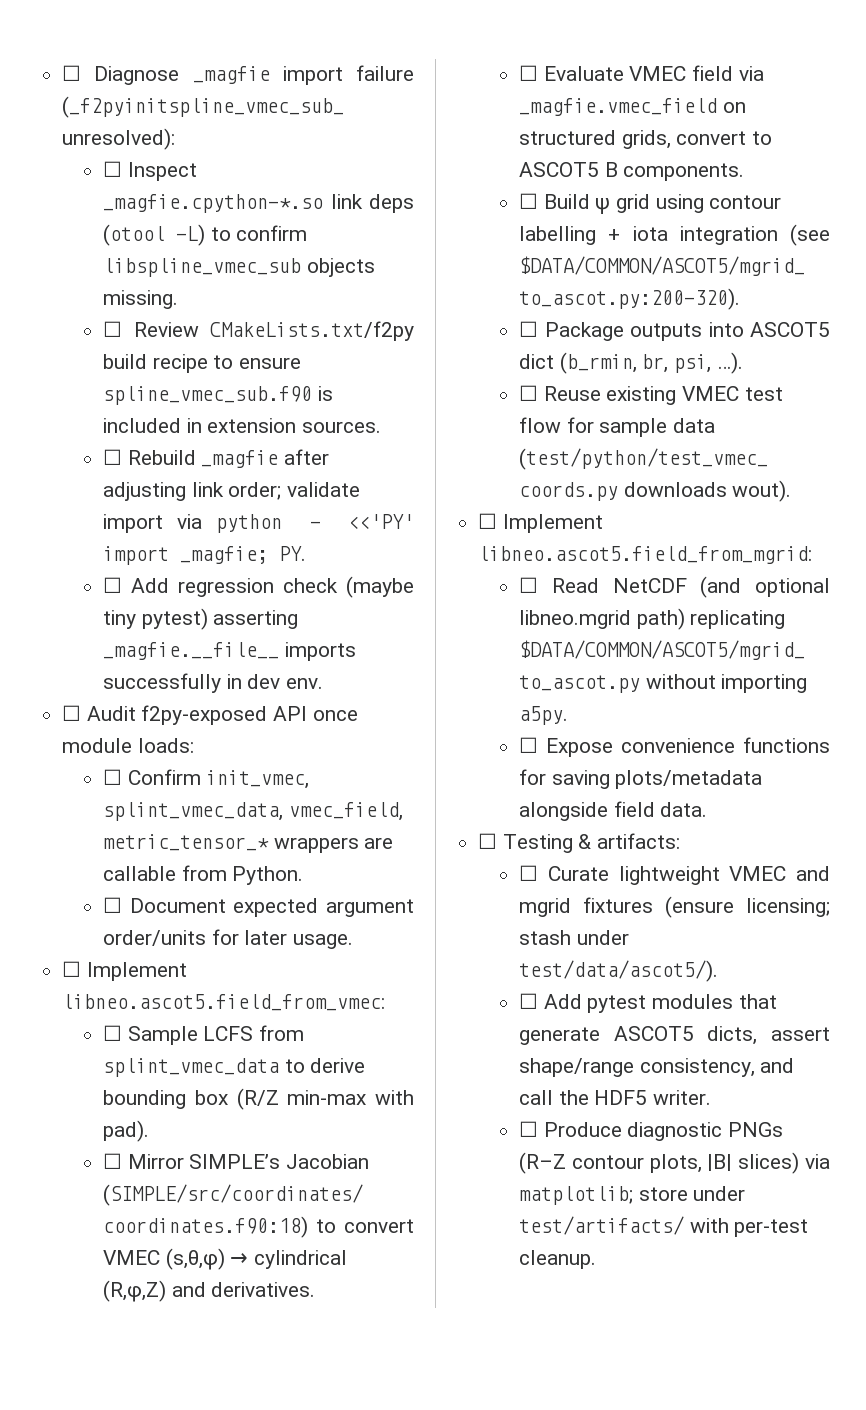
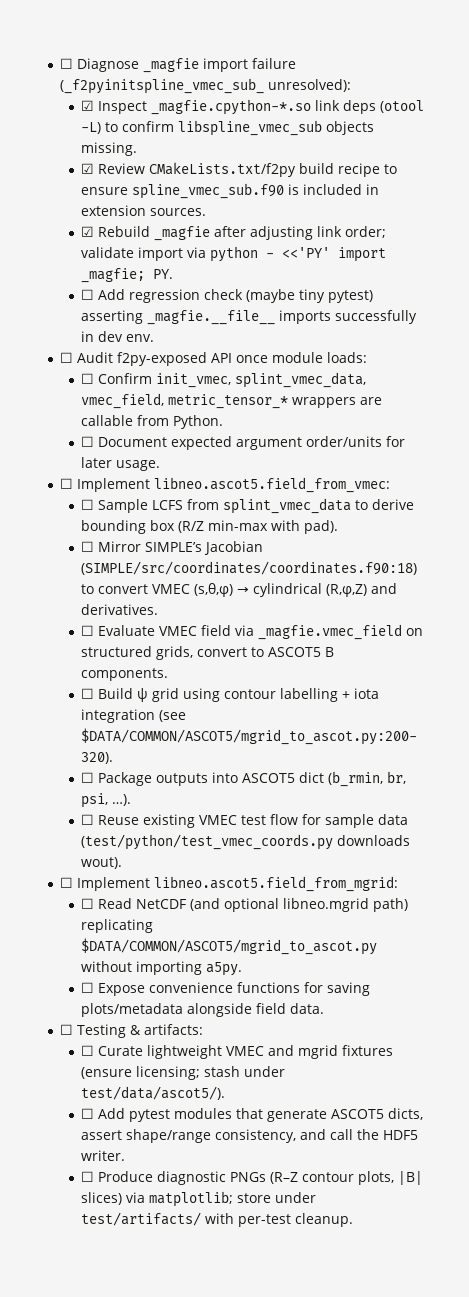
[103,161,123,177] ☐ -> [80,100,94,111] ☑
[103,321,123,337] ☐ -> [80,163,94,174] ☑
[103,449,123,465] ☐ -> [80,226,94,237] ☑

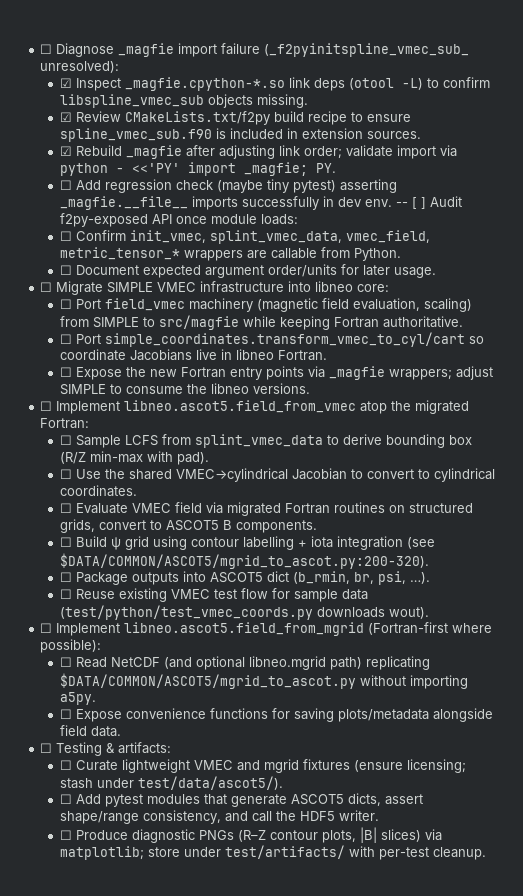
[59,352,73,363] // ☐ -> [395,197,426,209] -- [ ]
[76,477,390,493] Implement libneo.ascot5.field_from_vmec: -> [56,281,390,295] [59,298,472,312] [59,315,463,330] [59,332,484,347] [59,349,327,361] [59,366,493,380] [59,383,310,395] [40,400,470,414] [40,418,90,429] Migrate SIMPLE VMEC infrastructure into libneo core: // ☐ Port field_vmec machinery (magnetic field evaluation, scaling) from SIMPLE to src/magfie while keeping Fortran authoritative. // ☐ Port simple_coordinates.transform_vmec_to_cyl/cart so coordinate Jacobians live in libneo Fortran. // ☐ Expose the new Fortran entry points via _magfie wrappers; adjust SIMPLE to consume the libneo versions. // ☐ Implement libneo.ascot5.field_from_vmec atop the migrated Fortran:
[97,541,263,555] [80,561,417,575] [80,583,397,597] [80,604,158,615] Mirror SIMPLE’s Jacobian (SIMPLE/src/coordinates/coordinates.f90:18) to convert VMEC (s,θ,φ) → cylindrical (R,φ,Z) and derivatives. -> [75,468,495,482] [59,485,137,497] Use the shared VMEC→cylindrical Jacobian to convert to cylindrical coordinates.
[257,624,402,640] _magfie.vmec_field -> [226,502,385,516] migrated Fortran routines
[153,876,398,892] libneo.ascot5.field_from_mgrid: -> [124,622,493,636] [40,639,102,653] libneo.ascot5.field_from_mgrid (Fortran-first where possible):

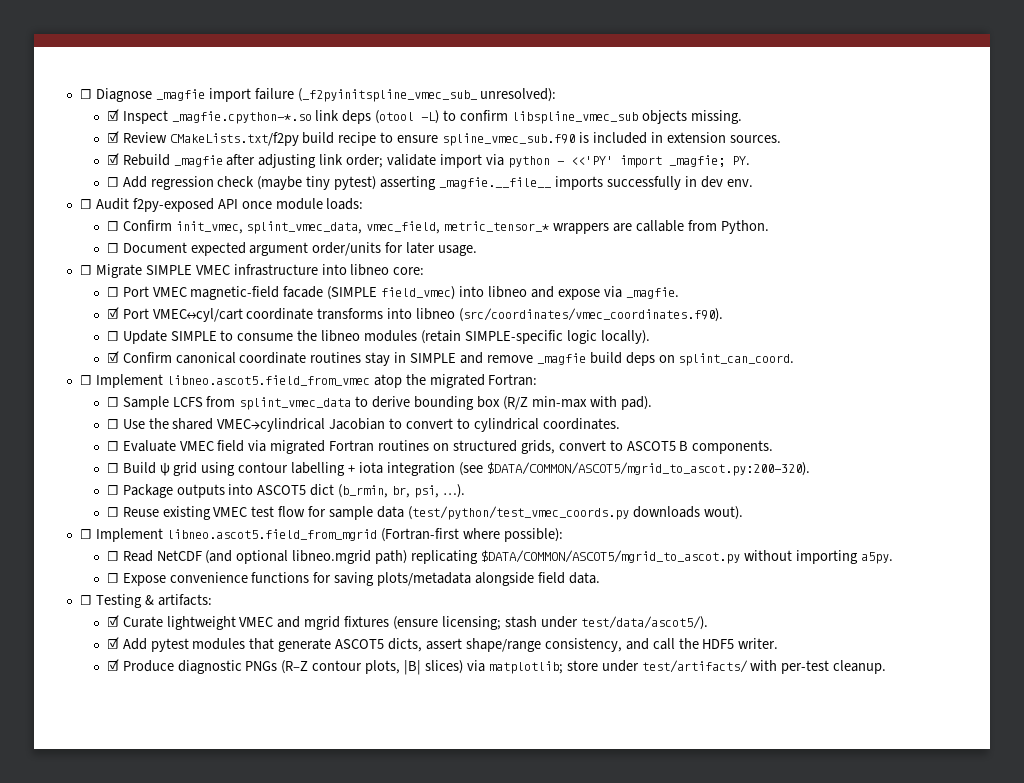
[395,197,426,209] -- [ ] -> [79,199,92,209] // ☐
[104,298,472,312] [59,315,463,330] [59,332,484,347] [59,349,327,361] [59,366,493,380] field_vmec machinery (magnetic field evaluation, scaling) from SIMPLE to src/magfie while keeping Fortran authoritative. // ☐ Port simple_coordinates.transform_vmec_to_cyl/cart so coordinate Jacobians live in libneo Fortran. // ☐ Expose the new Fortran entry points via _magfie wrappers; adjust -> [152,286,679,300] [106,307,724,322] [106,330,167,344] VMEC magnetic-field facade (SIMPLE field_vmec) into libneo and expose via _magfie. // ☑ Port VMEC↔cyl/cart coordinate transforms into libneo (src/coordinates/vmec_coordinates.f90). // ☐ Update
[252,383,310,394] versions. -> [364,330,650,344] [106,351,795,366] modules (retain SIMPLE-specific logic locally). // ☑ Confirm canonical coordinate routines stay in SIMPLE and remove _magfie build deps on splint_can_coord.
[59,760,72,770] ☐ -> [106,615,119,627] ☑
[59,794,72,804] ☐ -> [106,637,119,649] ☑
[59,830,72,840] ☐ -> [106,659,119,671] ☑

